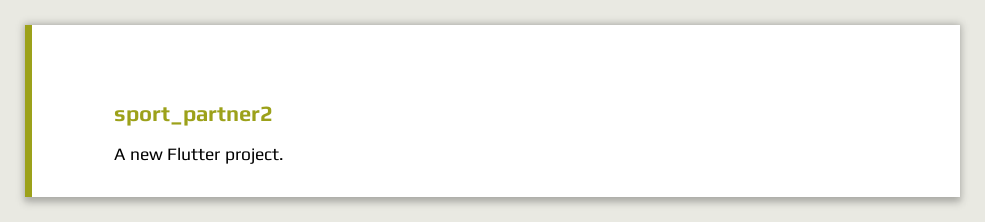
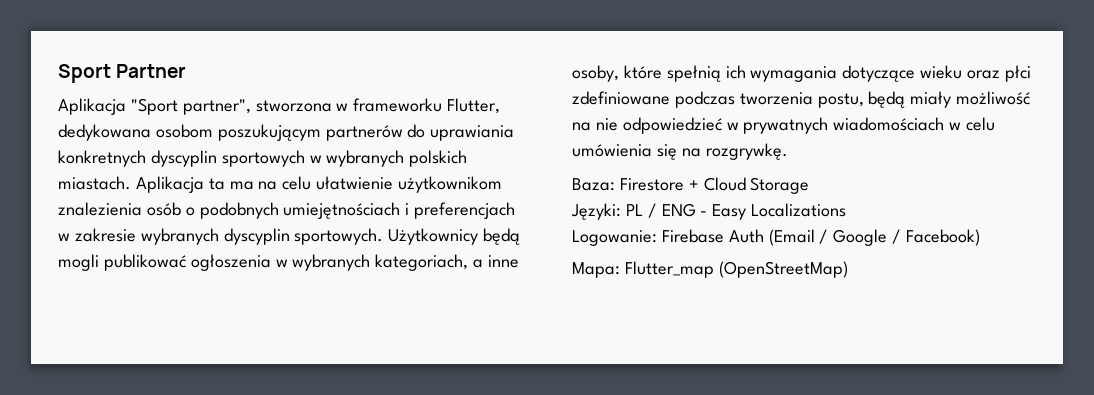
[114,106,273,126] [114,147,284,164] sport_partner2 // A new Flutter project. -> [58,64,187,83] [58,98,501,115] [58,124,515,141] [58,150,468,167] [58,176,503,193] [58,202,516,219] [58,228,521,245] [58,254,520,271] [572,65,1031,82] [572,91,1031,108] [572,117,996,134] [572,143,788,160] [572,177,810,194] [571,203,847,220] [572,229,981,246] [572,261,848,278] Sport Partner // Aplikacja "Sport partner", stworzona w frameworku Flutter, dedykowana osobom poszukującym partnerów do uprawiania konkretnych dyscyplin sportowych w wybranych polskich miastach. Aplikacja ta ma na celu ułatwienie użytkownikom znalezienia osób o podobnych umiejętnościach i preferencjach w zakresie wybranych dyscyplin sportowych. Użytkownicy będą mogli publikować ogłoszenia w wybranych kategoriach, a inne osoby, które spełnią ich wymagania dotyczące wieku oraz płci zdefiniowane podczas tworzenia postu, będą miały możliwość na nie odpowiedzieć w prywatnych wiadomościach w celu umówienia się na rozgrywkę. // Baza: Firestore + Cloud Storage // Języki: PL / ENG - Easy Localizations // Logowanie: Firebase Auth (Email / Google / Facebook) // Mapa: Flutter_map (OpenStreetMap)

